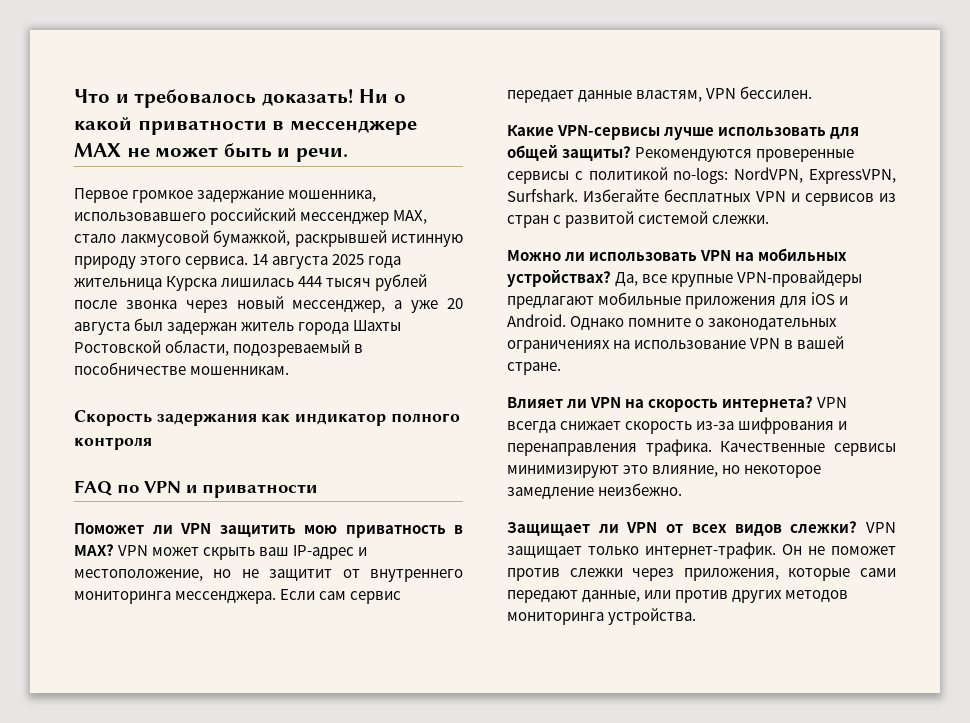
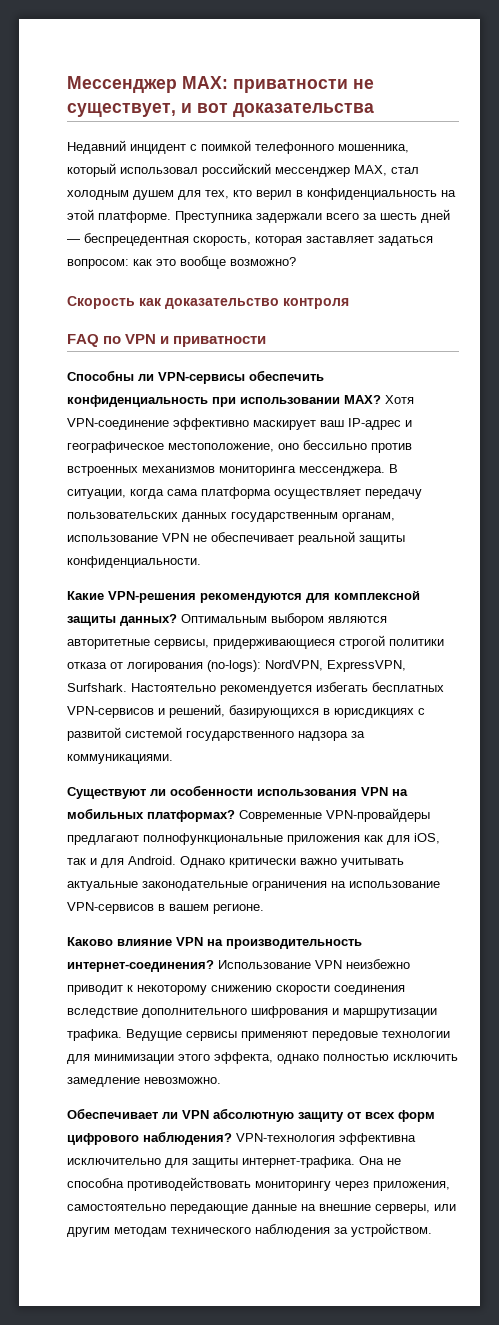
[74,89,406,108] [74,117,417,135] [74,143,348,162] [74,188,377,203] [74,208,428,225] [74,230,463,247] [74,254,402,269] [74,274,428,291] [74,296,464,313] [74,318,402,335] [74,340,364,357] [74,362,290,375] [74,410,460,426] Что и требовалось доказать! Ни о какой приватности в мессенджере MAX не может быть и речи. // Первое громкое задержание мошенника, использовавшего российский мессенджер MAX, стало лакмусовой бумажкой, раскрывшей истинную природу этого сервиса. 14 августа 2025 года жительница Курска лишилась 444 тысяч рублей после звонка через новый мессенджер, а уже 20 августа был задержан житель города Шахты Ростовской области, подозреваемый в пособничестве мошенникам. // Скорость задержания как индикатор полного -> [67,76,374,93] [67,103,374,117] [67,140,409,154] [67,163,419,177] [67,188,456,200] [67,209,450,223] [67,233,433,246] [67,256,296,269] [67,296,279,309] Мессенджер MAX: приватности не существует, и вот доказательства // Недавний инцидент с поимкой телефонного мошенника, который использовал российский мессенджер MAX, стал холодным душем для тех, кто верил в конфиденциальность на этой платформе. Преступника задержали всего за шесть дней — беспрецедентная скорость, которая заставляет задаться вопросом: как это вообще возможно? // Скорость как доказательство
[74,523,463,538] [74,544,368,560] [74,569,463,582] [74,589,402,604] [507,86,813,103] [507,125,860,140] [507,145,855,162] [507,167,896,184] [507,189,896,206] [507,211,770,228] [507,248,848,261] [507,270,863,287] [507,292,849,309] [507,314,838,330] [507,336,845,353] [507,362,561,375] [507,396,848,412] [507,417,848,434] [507,439,896,456] [507,465,822,478] [507,483,683,499] [507,521,896,536] [507,542,896,559] [507,568,896,581] [507,590,849,603] [507,608,697,625] Поможет ли VPN защитить мою приватность в MAX? VPN может скрыть ваш IP-адрес и местоположение, но не защитит от внутреннего мониторинга мессенджера. Если сам сервис передает данные властям, VPN бессилен. // Какие VPN-сервисы лучше использовать для общей защиты? Рекомендуются проверенные сервисы с политикой no-logs: NordVPN, ExpressVPN, Surfshark. Избегайте бесплатных VPN и сервисов из стран с развитой системой слежки. // Можно ли использовать VPN на мобильных устройствах? Да, все крупные VPN-провайдеры предлагают мобильные приложения для iOS и Android. Однако помните о законодательных ограничениях на использование VPN в вашей стране. // Влияет ли VPN на скорость интернета? VPN всегда снижает скорость из-за шифрования и перенаправления трафика. Качественные сервисы минимизируют это влияние, но некоторое замедление неизбежно. // Защищает ли VPN от всех видов слежки? VPN защищает только интернет-трафик. Он не поможет против слежки через приложения, которые сами передают данные, или против других методов мониторинга устройства. -> [67,370,324,384] [67,395,414,407] [67,418,412,430] [67,440,412,453] [67,464,398,476] [67,487,422,499] [67,512,395,522] [67,531,405,545] [67,556,201,568] [67,590,420,603] [67,613,387,626] [67,635,444,649] [67,660,406,672] [67,682,444,695] [67,704,425,718] [67,727,365,741] [67,754,173,764] [67,785,408,799] [67,808,430,822] [67,833,440,845] [67,856,404,868] [67,881,440,891] [67,902,264,914] [67,937,362,949] [67,959,410,972] [67,985,405,995] [67,1006,437,1018] [67,1029,450,1041] [67,1052,458,1064] [67,1077,221,1087] [67,1108,435,1122] [67,1131,416,1145] [67,1156,401,1168] [67,1177,450,1191] [67,1204,456,1214] [67,1223,432,1237] Способны ли VPN-сервисы обеспечить конфиденциальность при использовании MAX? Хотя VPN-соединение эффективно маскирует ваш IP-адрес и географическое местоположение, оно бессильно против встроенных механизмов мониторинга мессенджера. В ситуации, когда сама платформа осуществляет передачу пользовательских данных государственным органам, использование VPN не обеспечивает реальной защиты конфиденциальности. // Какие VPN-решения рекомендуются для комплексной защиты данных? Оптимальным выбором являются авторитетные сервисы, придерживающиеся строгой политики отказа от логирования (no-logs): NordVPN, ExpressVPN, Surfshark. Настоятельно рекомендуется избегать бесплатных VPN-сервисов и решений, базирующихся в юрисдикциях с развитой системой государственного надзора за коммуникациями. // Существуют ли особенности использования VPN на мобильных платформах? Современные VPN-провайдеры предлагают полнофункциональные приложения как для iOS, так и для Android. Однако критически важно учитывать актуальные законодательные ограничения на использование VPN-сервисов в вашем регионе. // Каково влияние VPN на производительность интернет-соединения? Использование VPN неизбежно приводит к некоторому снижению скорости соединения вследствие дополнительного шифрования и маршрутизации трафика. Ведущие сервисы применяют передовые технологии для минимизации этого эффекта, однако полностью исключить замедление невозможно. // Обеспечивает ли VPN абсолютную защиту от всех форм цифрового наблюдения? VPN-технология эффективна исключительно для защиты интернет-трафика. Она не способна противодействовать мониторингу через приложения, самостоятельно передающие данные на внешние серверы, или другим методам технического наблюдения за устройством.

